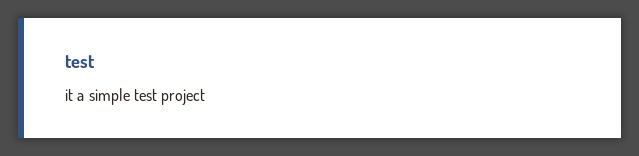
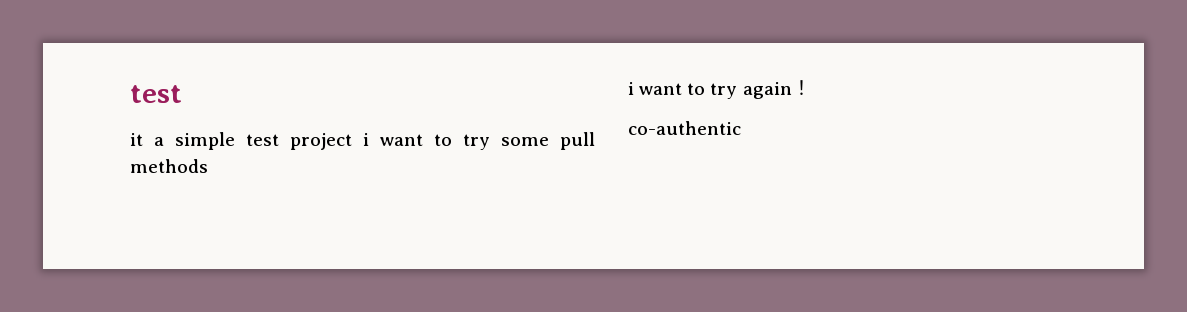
(206, 97) none -> [363,132,595,150] [130,159,208,173] [628,80,811,99] [628,121,741,135] i want to try some pull methods // i want to try again！ // co-authentic

